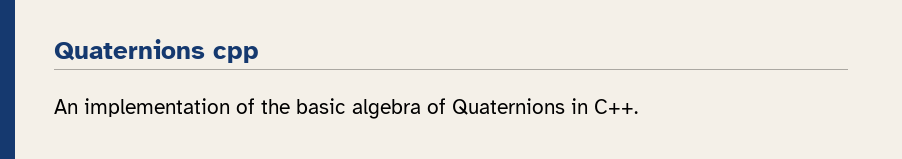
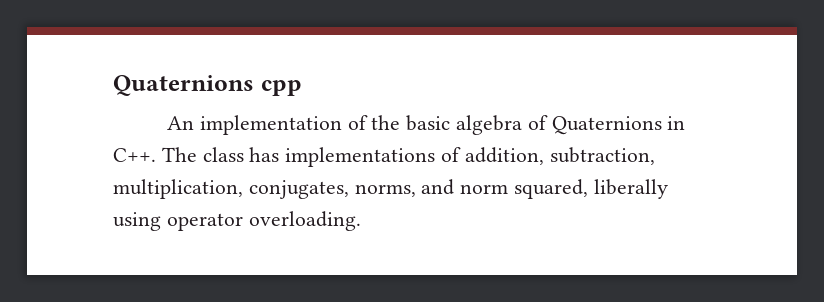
(638, 106) none -> [161,147,655,167] [113,179,668,199] [113,211,361,231] The class has implementations of addition, subtraction, multiplication, conjugates, norms, and norm squared, liberally using operator overloading.

